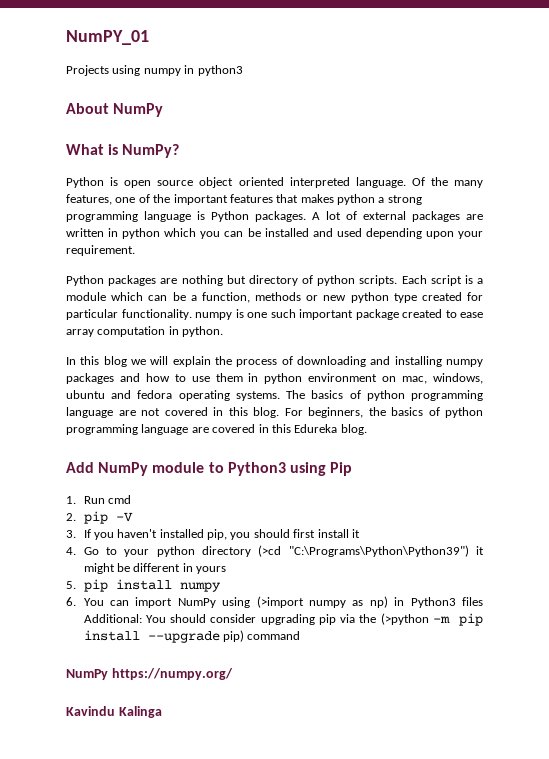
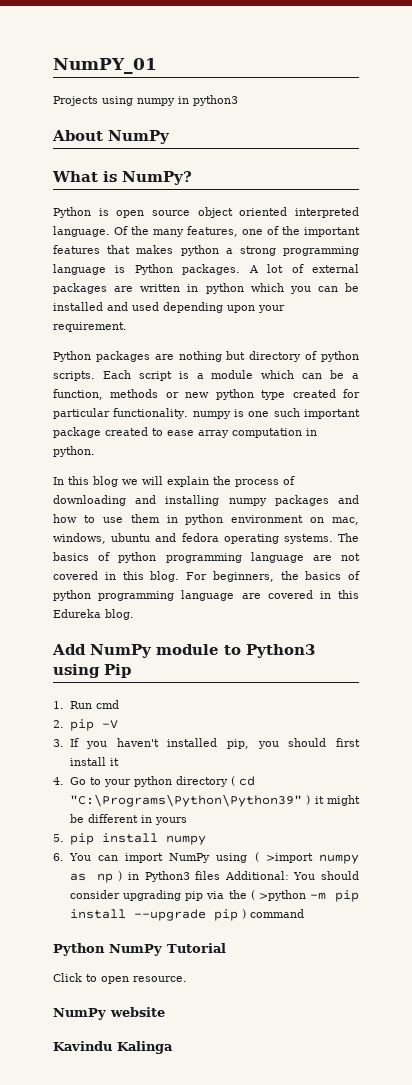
[258,545,469,557] (>cd "C:\Programs\Python\Python39") -> [230,776,255,786] [69,794,310,807] ( cd "C:\Programs\Python\Python39" )
[256,596,388,608] (>import numpy as np) -> [254,852,360,864] [69,871,123,883] ( >import numpy as np )
[380,613,429,625] (>python -> [250,890,307,901] ( >python
[222,630,244,642] pip) -> [213,909,246,921] pip )
[66,668,233,680] NumPy https://numpy.org/ -> [53,943,226,956] [53,973,187,984] [53,1007,165,1020] Python NumPy Tutorial // Click to open resource. // NumPy website

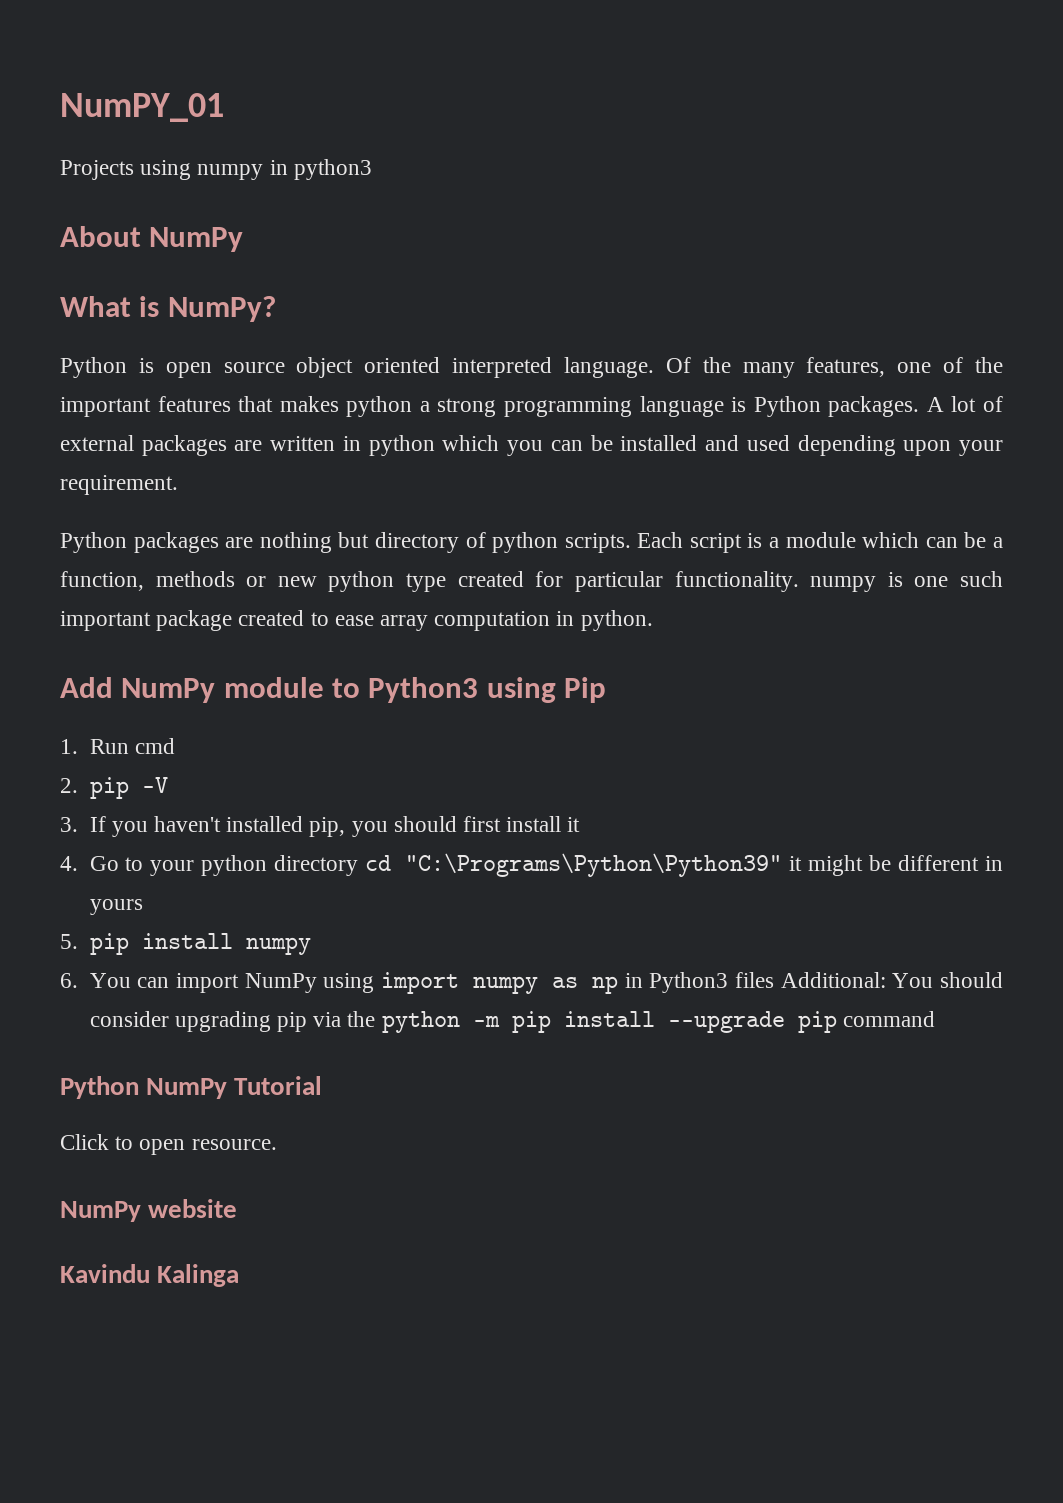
[53,476,295,487] [53,495,359,506] [53,514,359,525] [53,533,359,544] [53,552,360,563] [53,571,360,582] [53,590,359,601] [53,609,134,620] // In this blog we will explain the process of downloading and installing numpy packages and how to use them in python environment on mac, windows, ubuntu and fedora operating systems. The basics of python programming language are not covered in this blog. For beginners, the basics of python programming language are covered in this Edureka blog. -> (653, 620) none
[230,776,235,786] ( -> (359, 865) none
[306,795,310,805] ) -> (783, 865) none
[254,852,313,863] ( >import -> [380,972,459,994] import
[118,871,123,881] ) -> (618, 985) none
[250,890,307,901] ( >python -> [381,1011,460,1033] python
[241,909,246,919] ) -> (837, 1022) none

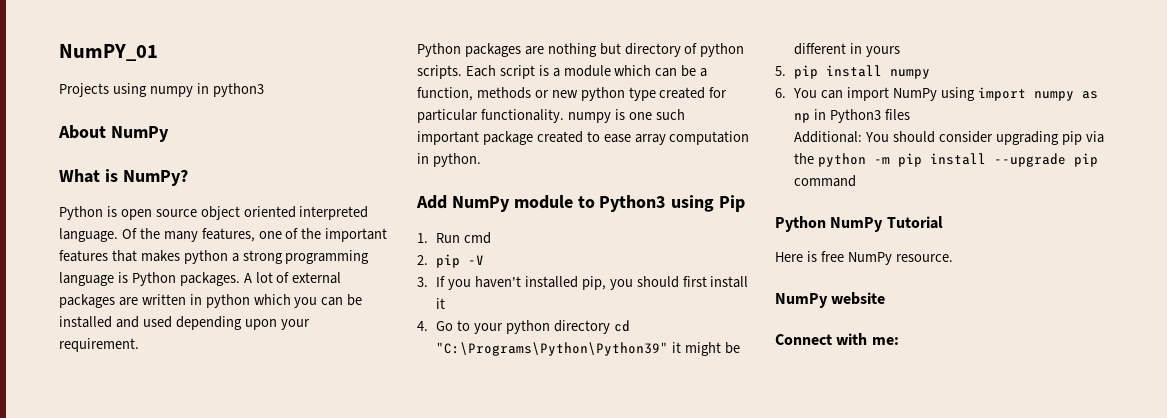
(774, 980) none -> (910, 114) //
[60,1134,186,1155] Click to open -> [775,251,892,265] Here is free NumPy
[60,1264,240,1287] Kavindu Kalinga -> [775,333,899,345] Connect with me:

